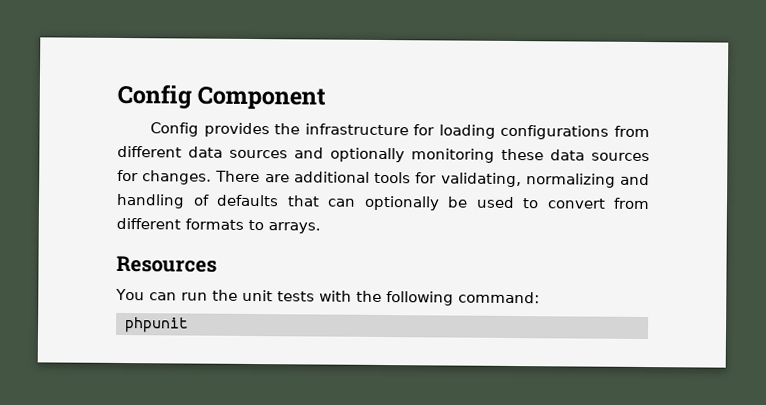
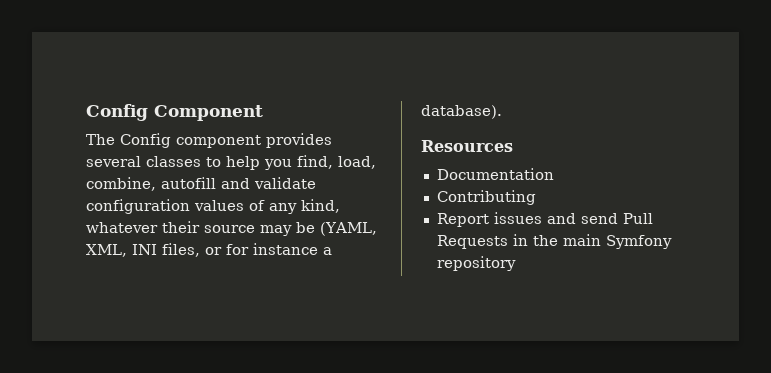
[150,122,650,140] [117,145,650,163] [117,169,650,188] [116,193,650,211] [116,217,321,234] [116,255,217,273] [115,288,540,306] [124,317,189,333] Config provides the infrastructure for loading configurations from different data sources and optionally monitoring these data sources for changes. There are additional tools for validating, normalizing and handling of defaults that can optionally be used to convert from different formats to arrays. // Resources // You can run the unit tests with the following command: // phpunit -> [86,133,332,148] [86,155,376,170] [86,177,316,191] [86,199,340,214] [86,221,377,236] [86,243,332,257] [421,105,502,119] [421,140,513,152] [436,168,554,180] [436,190,536,205] [436,212,653,227] [436,234,672,249] [436,256,516,271] The Config component provides several classes to help you find, load, combine, autofill and validate configuration values of any kind, whatever their source may be (YAML, XML, INI files, or for instance a database). // Resources // Documentation // Contributing // Report issues and send Pull Requests in the main Symfony repository

